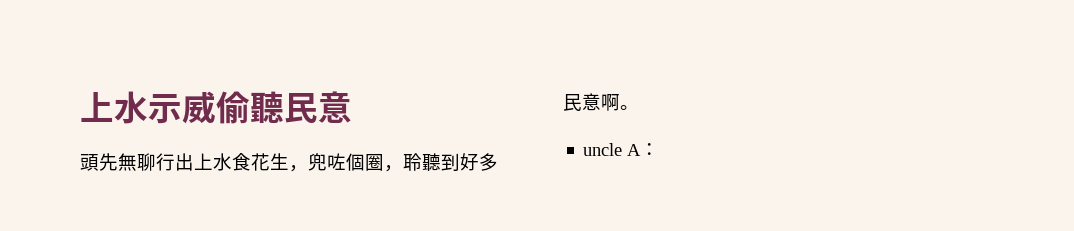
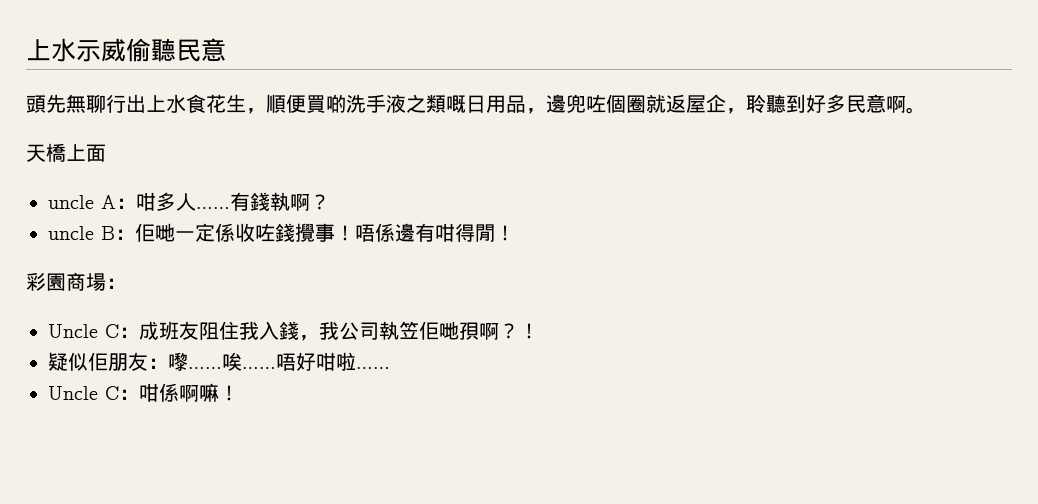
[308,153,384,171] 兜咗個圈 -> [266,94,726,114] 順便買啲洗手液之類嘅日用品，邊兜咗個圈就返屋企
(639, 107) none -> [26,143,106,162] // 天橋上面
(660, 149) none -> [136,192,330,211] [48,223,515,242] [26,272,126,291] [48,321,539,341] [48,352,390,371] [48,383,239,402] 咁多人……有錢執啊？ // uncle B：佢哋一定係收咗錢攪事！唔係邊有咁得閒！ // 彩園商場： // Uncle C：成班友阻住我入錢，我公司執笠佢哋孭啊？！ // 疑似佢朋友：嚟……唉……唔好咁啦…… // Uncle C：咁係啊嘛！

